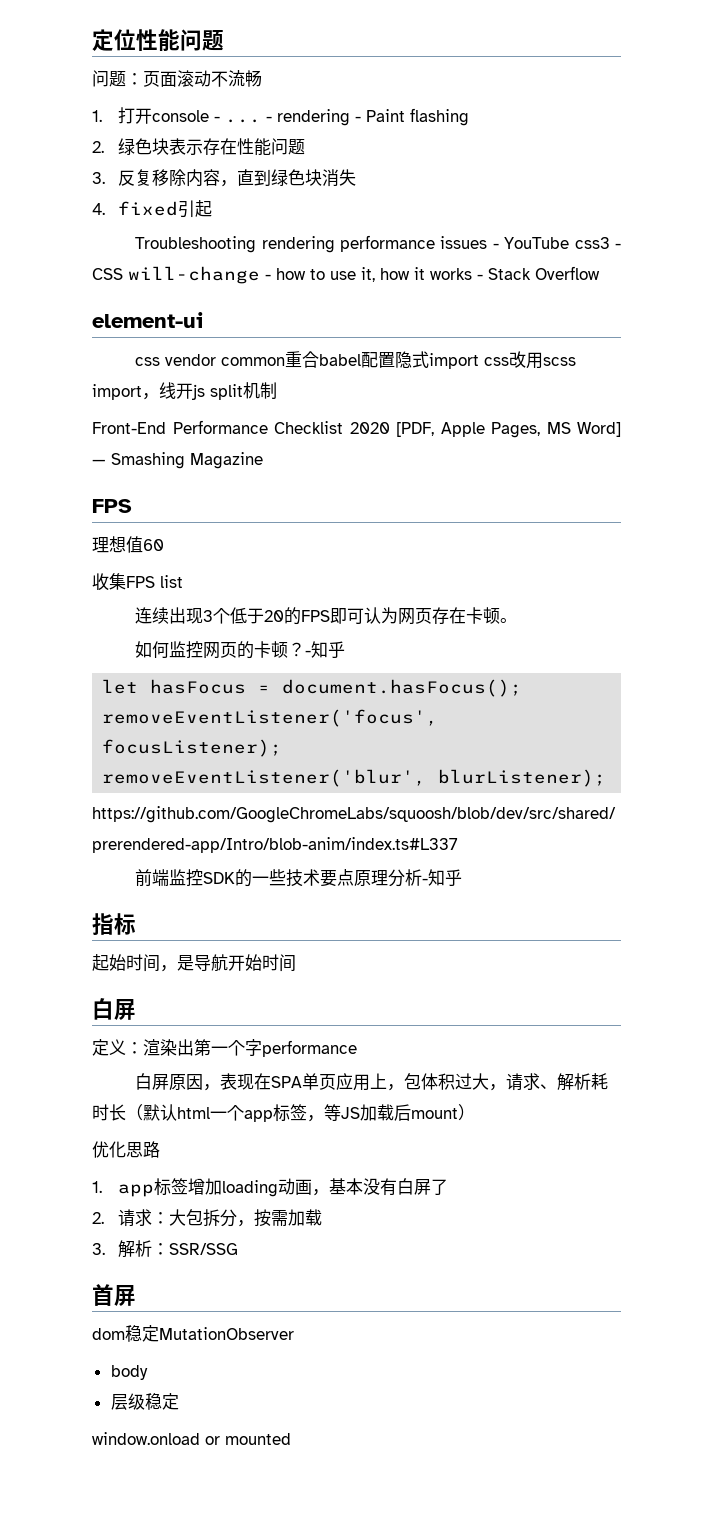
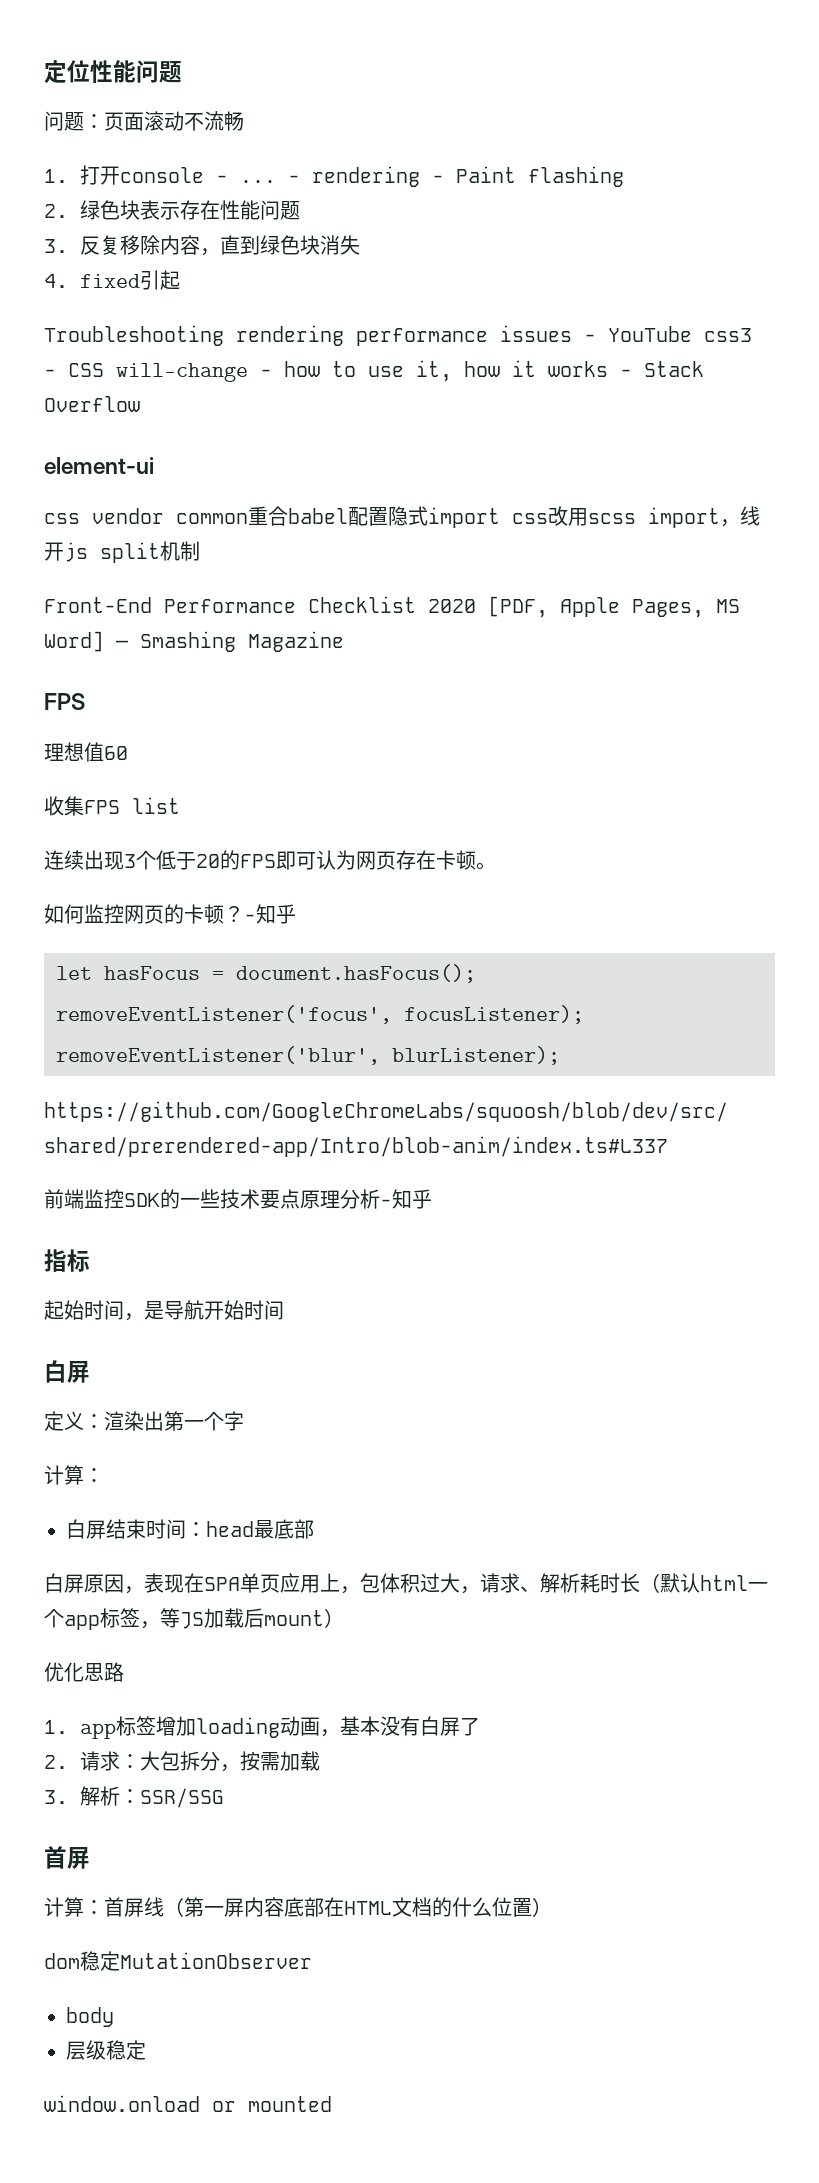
[262,1040,357,1057] performance -> [44,1465,104,1485] [66,1519,314,1539] // 计算： // 白屏结束时间：head最底部
(136, 1295) none -> [44,1897,552,1917] // 计算：首屏线（第一屏内容底部在HTML文档的什么位置）

